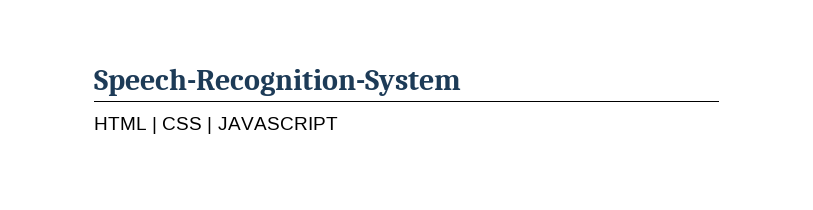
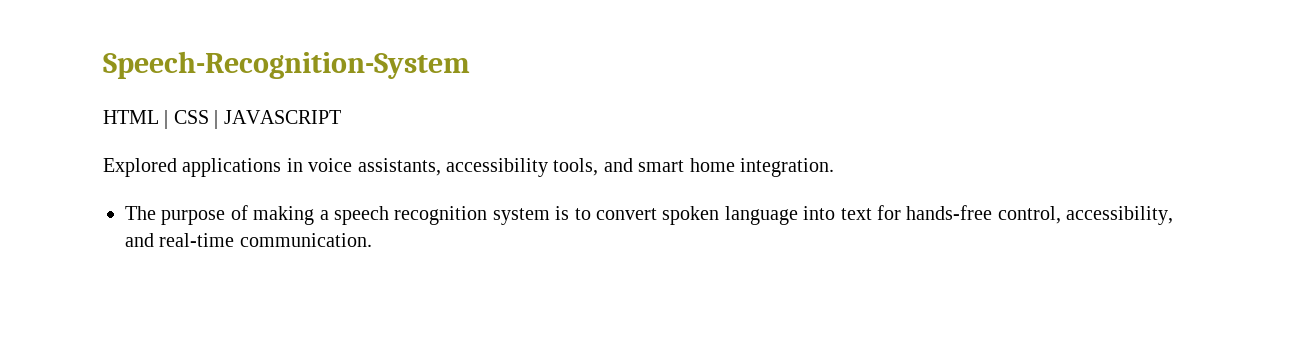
(338, 123) none -> [103,158,834,177] [125,205,1174,225] [125,233,372,247] // Explored applications in voice assistants, accessibility tools, and smart home integration. // The purpose of making a speech recognition system is to convert spoken language into text for hands-free control, accessibility, and real-time communication.

